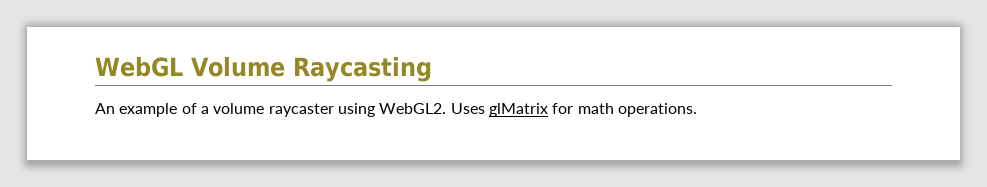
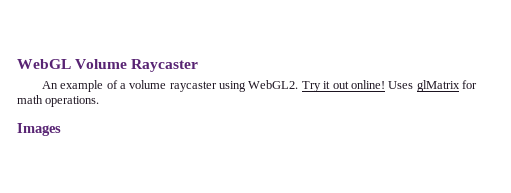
[292,57,432,82] Raycasting -> [131,59,199,72] Raycaster
(447, 108) none -> [301,80,385,92] Try it out online!
(697, 110) none -> [17,123,61,136] // Images

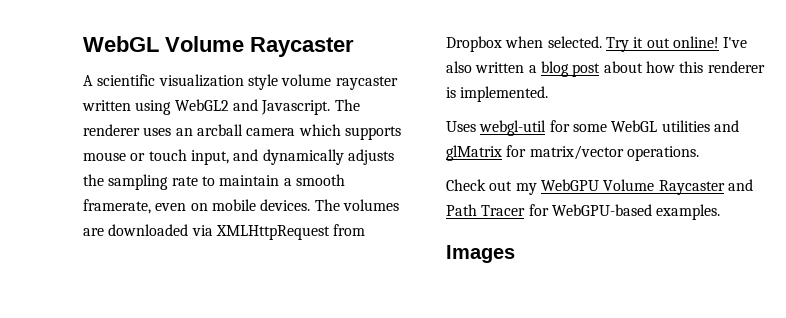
[41,80,414,92] An example of a volume raycaster using WebGL2. Try it out online! Uses -> [83,74,398,90] [82,99,360,115] [83,124,401,140] [83,149,394,165] [83,174,345,190] [83,199,399,214] [83,224,366,240] [446,36,748,52] [446,61,765,77] [446,86,549,102] [446,120,739,136] A scientific visualization style volume raycaster written using WebGL2 and Javascript. The renderer uses an arcball camera which supports mouse or touch input, and dynamically adjusts the sampling rate to maintain a smooth framerate, even on mobile devices. The volumes are downloaded via XMLHttpRequest from Dropbox when selected. Try it out online! I've also written a blog post about how this renderer is implemented. // Uses webgl-util for some WebGL utilities and
[17,95,43,104] math -> [529,145,624,160] matrix/vector
(100, 101) none -> [446,179,753,195] [446,204,721,220] // Check out my WebGPU Volume Raycaster and Path Tracer for WebGPU-based examples.

